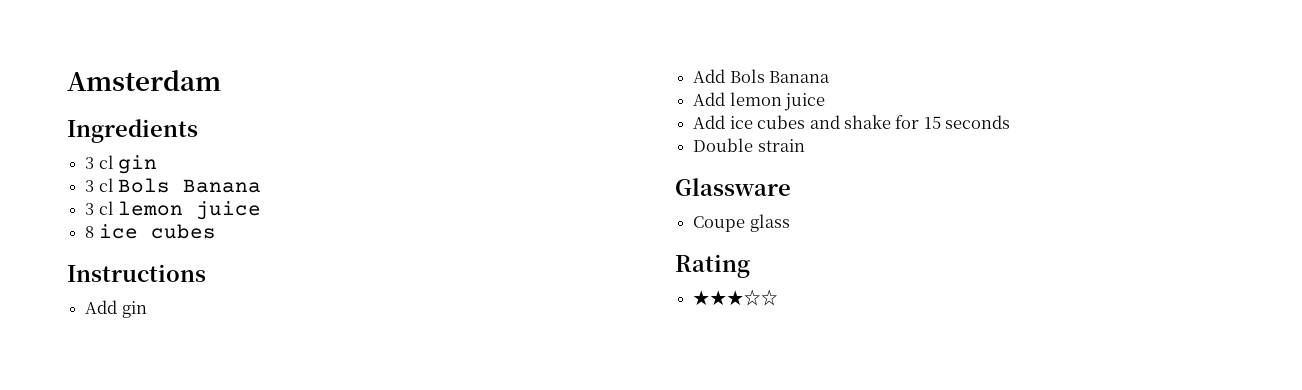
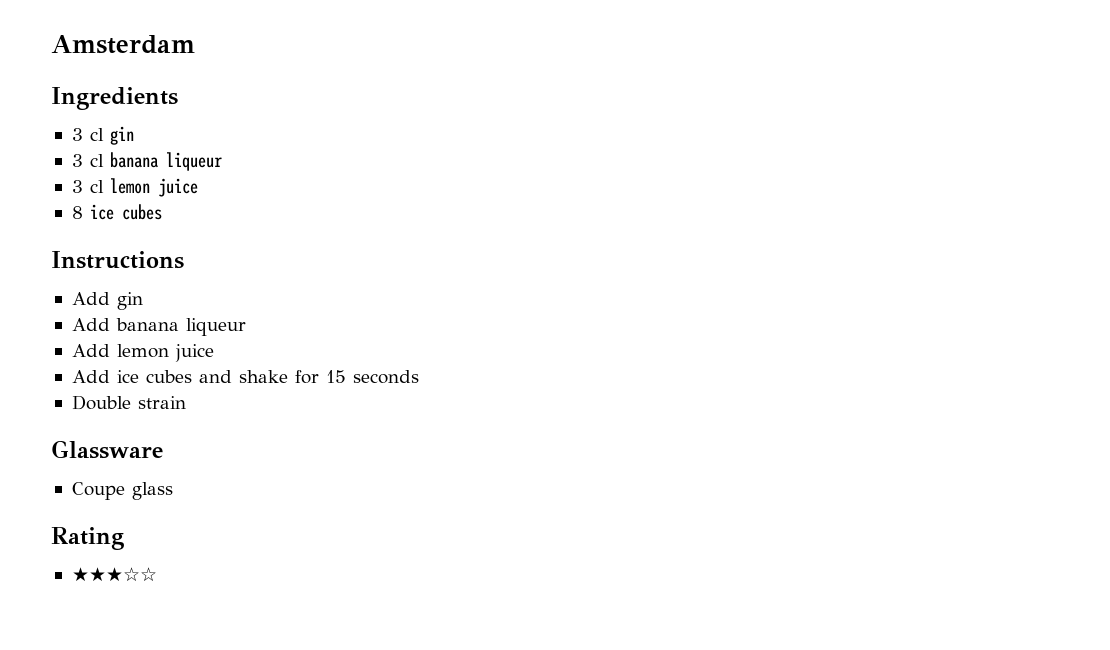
[118,178,262,193] Bols Banana -> [109,152,222,171] banana liqueur
[729,69,831,83] Bols Banana -> [115,318,246,336] banana liqueur

